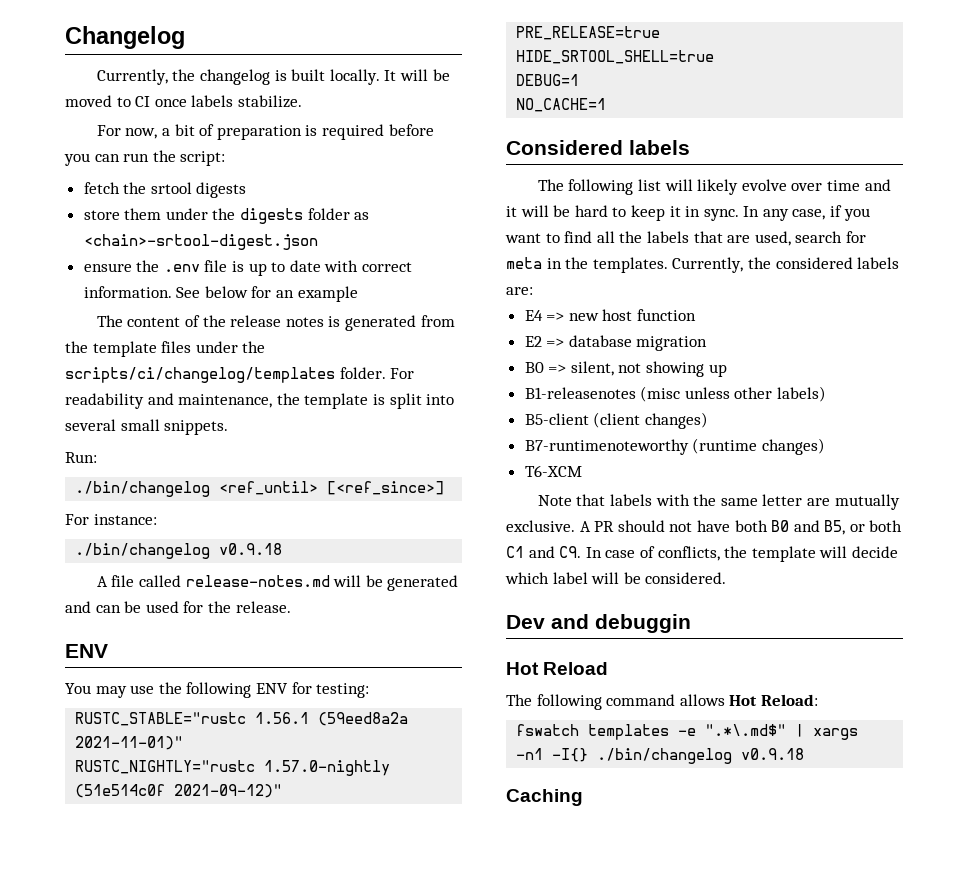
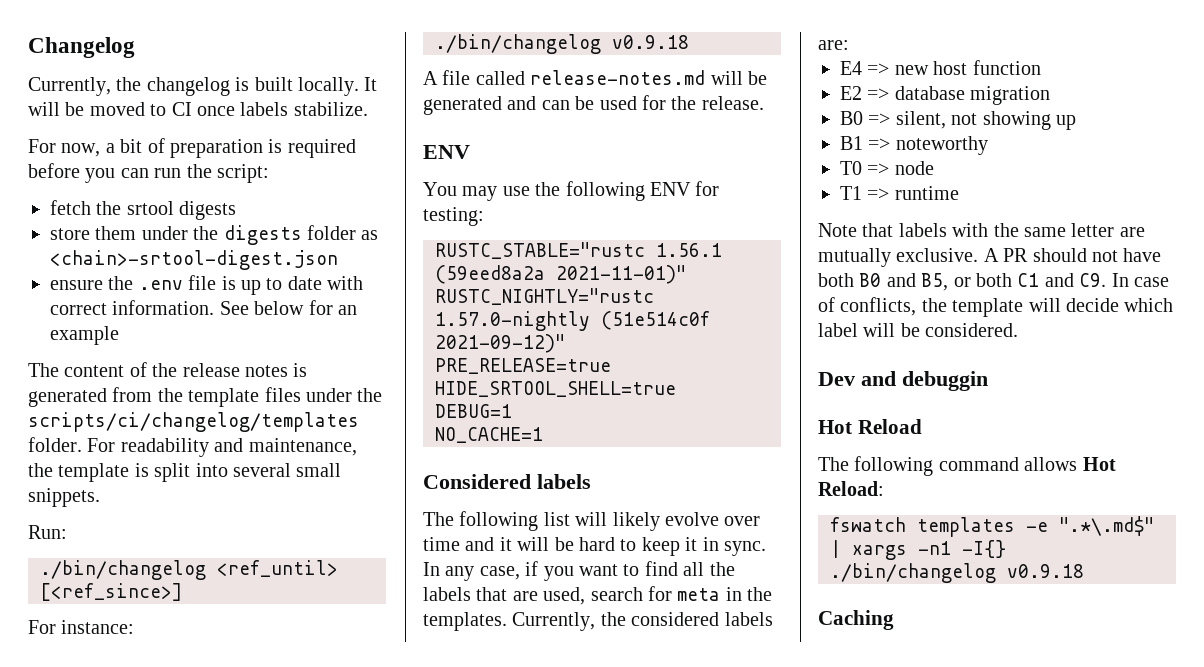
[524,386,827,402] [524,412,708,429] [524,438,825,455] [524,465,582,477] B1-releasenotes (misc unless other labels) // B5-client (client changes) // B7-runtimenoteworthy (runtime changes) // T6-XCM -> [840,136,988,155] [840,161,934,175] [840,186,959,200] B1 => noteworthy // T0 => node // T1 => runtime

